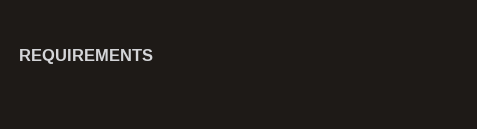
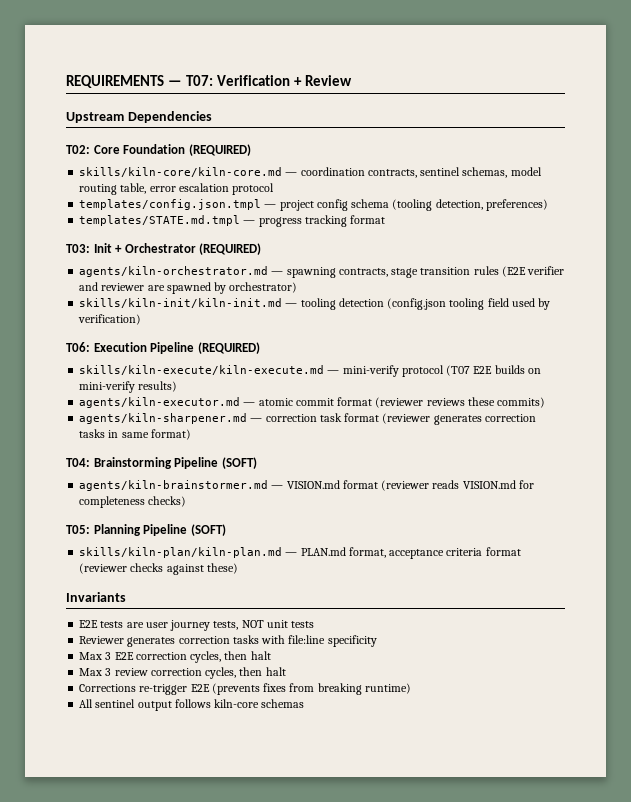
(153, 56) none -> [167,75,352,86] [66,111,212,123] [66,144,251,156] [79,167,542,178] [79,183,275,195] [79,199,548,211] [79,215,386,227] [66,243,262,255] [79,266,565,278] [79,282,298,294] [79,298,551,310] [78,314,142,325] [66,342,260,354] [79,365,541,377] [79,381,178,393] [79,397,546,408] [79,413,536,425] [79,429,191,440] [66,457,257,469] [79,480,534,491] [79,496,187,508] [66,524,226,536] [79,547,521,559] [79,563,238,575] [66,592,126,602] [79,620,315,631] [79,635,377,647] [79,651,271,663] [79,667,286,679] [79,683,411,695] [79,699,305,711] — T07: Verification + Review // Upstream Dependencies // T02: Core Foundation (REQUIRED) // skills/kiln-core/kiln-core.md — coordination contracts, sentinel schemas, model routing table, error escalation protocol // templates/config.json.tmpl — project config schema (tooling detection, preferences) // templates/STATE.md.tmpl — progress tracking format // T03: Init + Orchestrator (REQUIRED) // agents/kiln-orchestrator.md — spawning contracts, stage transition rules (E2E verifier and reviewer are spawned by orchestrator) // skills/kiln-init/kiln-init.md — tooling detection (config.json tooling field used by verification) // T06: Execution Pipeline (REQUIRED) // skills/kiln-execute/kiln-execute.md — mini-verify protocol (T07 E2E builds on mini-verify results) // agents/kiln-executor.md — atomic commit format (reviewer reviews these commits) // agents/kiln-sharpener.md — correction task format (reviewer generates correction tasks in same format) // T04: Brainstorming Pipeline (SOFT) // agents/kiln-brainstormer.md — VISION.md format (reviewer reads VISION.md for completeness checks) // T05: Planning Pipeline (SOFT) // skills/kiln-plan/kiln-plan.md — PLAN.md format, acceptance criteria format (reviewer checks against these) // Invariants // E2E tests are user journey tests, NOT unit tests // Reviewer generates correction tasks with file:line specificity // Max 3 E2E correction cycles, then halt // Max 3 review correction cycles, then halt // Corrections re-trigger E2E (prevents fixes from breaking runtime) // All sentinel output follows kiln-core schemas

